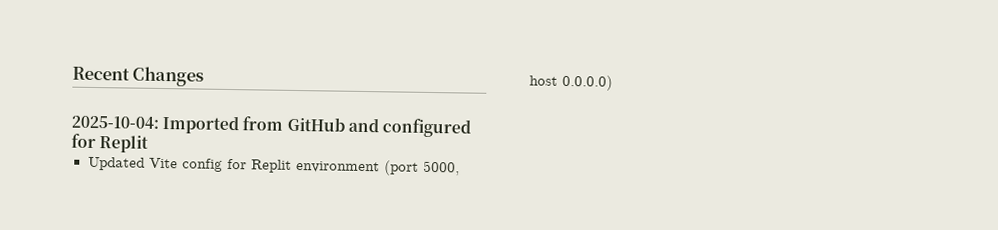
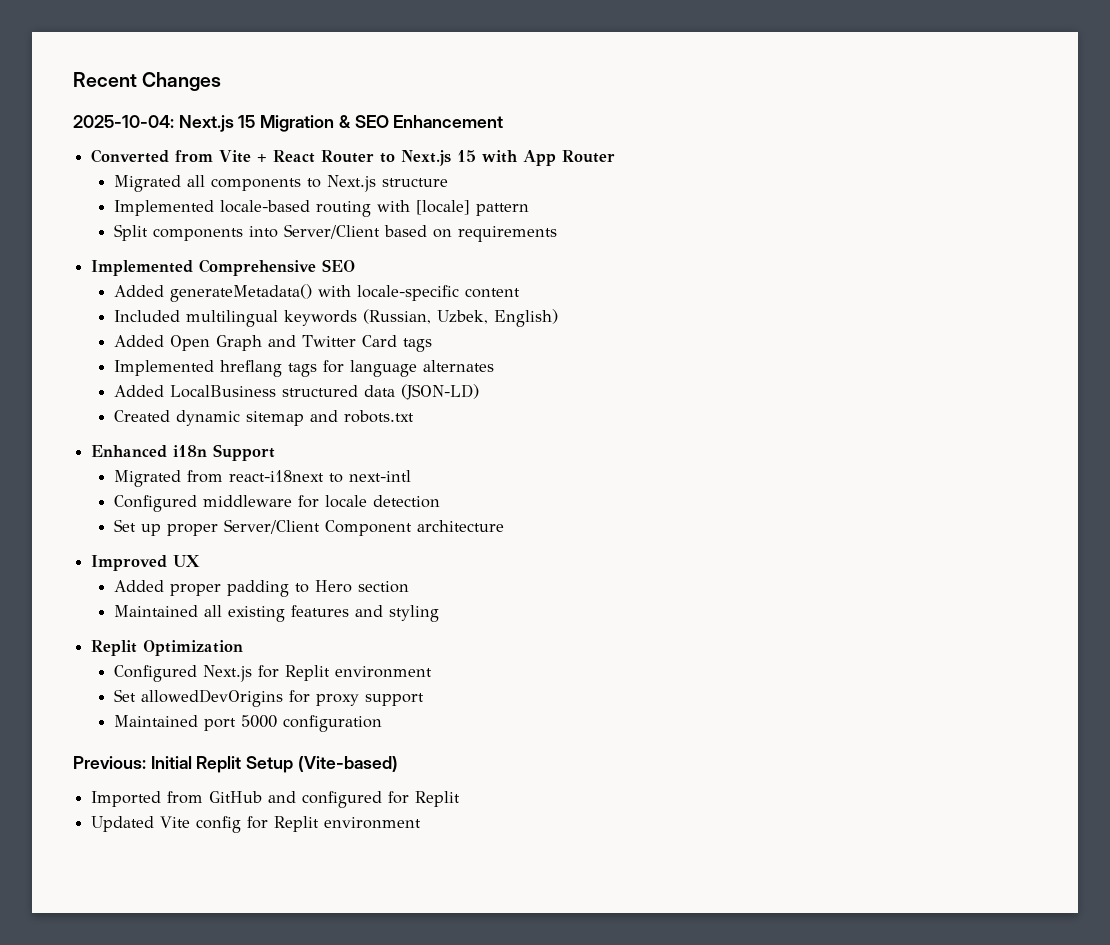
(159, 122) none -> [178,115,504,132] [91,149,616,166] [113,175,448,192] [113,200,529,217] [113,224,557,242] [91,259,356,276] [113,284,520,302] [113,309,558,327] [113,335,432,352] [113,360,494,377] [113,384,479,400] [113,410,414,426] [91,444,276,461] [113,470,411,487] [113,495,440,512] [113,519,504,536] [91,555,201,571] [113,580,409,597] [113,605,439,622] [91,640,244,656] [113,665,432,682] [113,689,424,707] [113,715,382,732] [73,756,398,773] Next.js 15 Migration & SEO Enhancement // Converted from Vite + React Router to Next.js 15 with App Router // Migrated all components to Next.js structure // Implemented locale-based routing with [locale] pattern // Split components into Server/Client based on requirements // Implemented Comprehensive SEO // Added generateMetadata() with locale-specific content // Included multilingual keywords (Russian, Uzbek, English) // Added Open Graph and Twitter Card tags // Implemented hreflang tags for language alternates // Added LocalBusiness structured data (JSON-LD) // Created dynamic sitemap and robots.txt // Enhanced i18n Support // Migrated from react-i18next to next-intl // Configured middleware for locale detection // Set up proper Server/Client Component architecture // Improved UX // Added proper padding to Hero section // Maintained all existing features and styling // Replit Optimization // Configured Next.js for Replit environment // Set allowedDevOrigins for proxy support // Maintained port 5000 configuration // Previous: Initial Replit Setup (Vite-based) //
[383,160,460,176] [528,74,613,91] (port 5000, host 0.0.0.0) -> (422, 823) none

